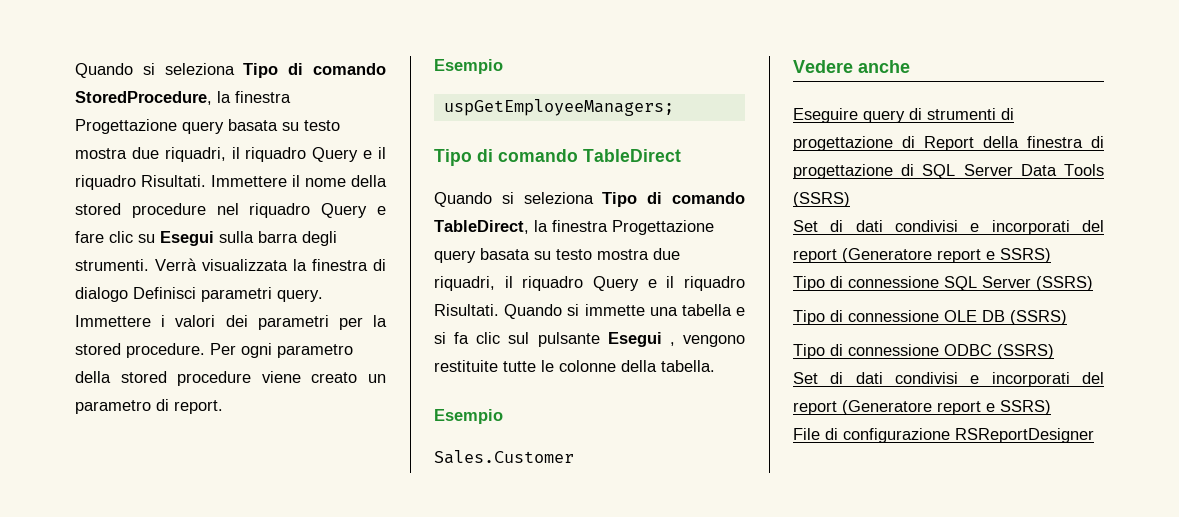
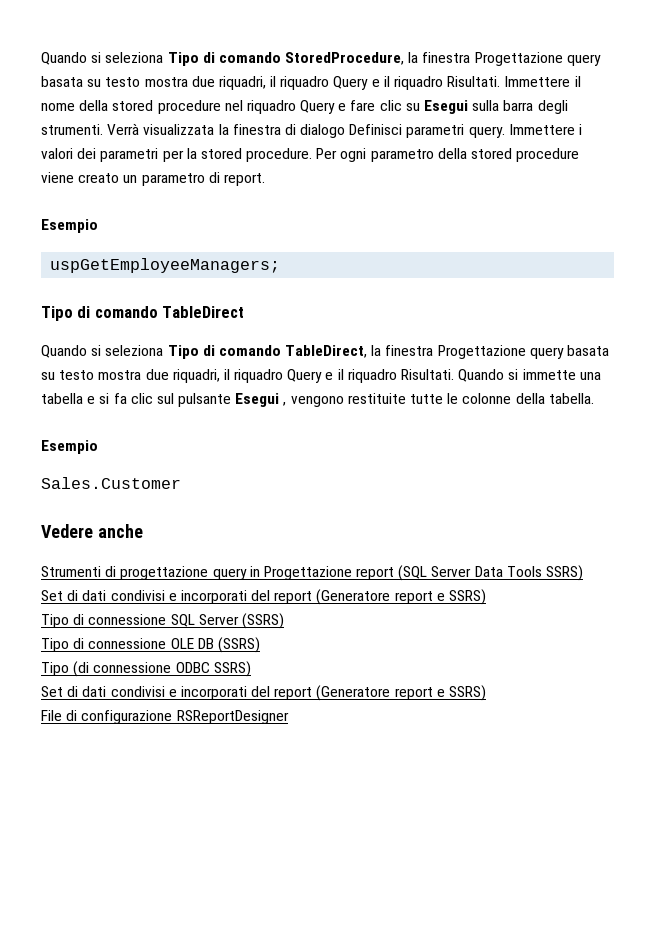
[793,108,1014,123] [793,136,1104,151] [793,164,956,179] Eseguire query di strumenti di progettazione di Report della finestra di progettazione di SQL -> [41,565,428,581] Strumenti di progettazione query in Progettazione report (SQL
[793,192,850,207] (SSRS) -> [546,565,584,581] SSRS)
[830,344,843,356] di -> [73,661,90,677] (di
[997,344,1054,359] (SSRS) -> [213,661,251,677] SSRS)

